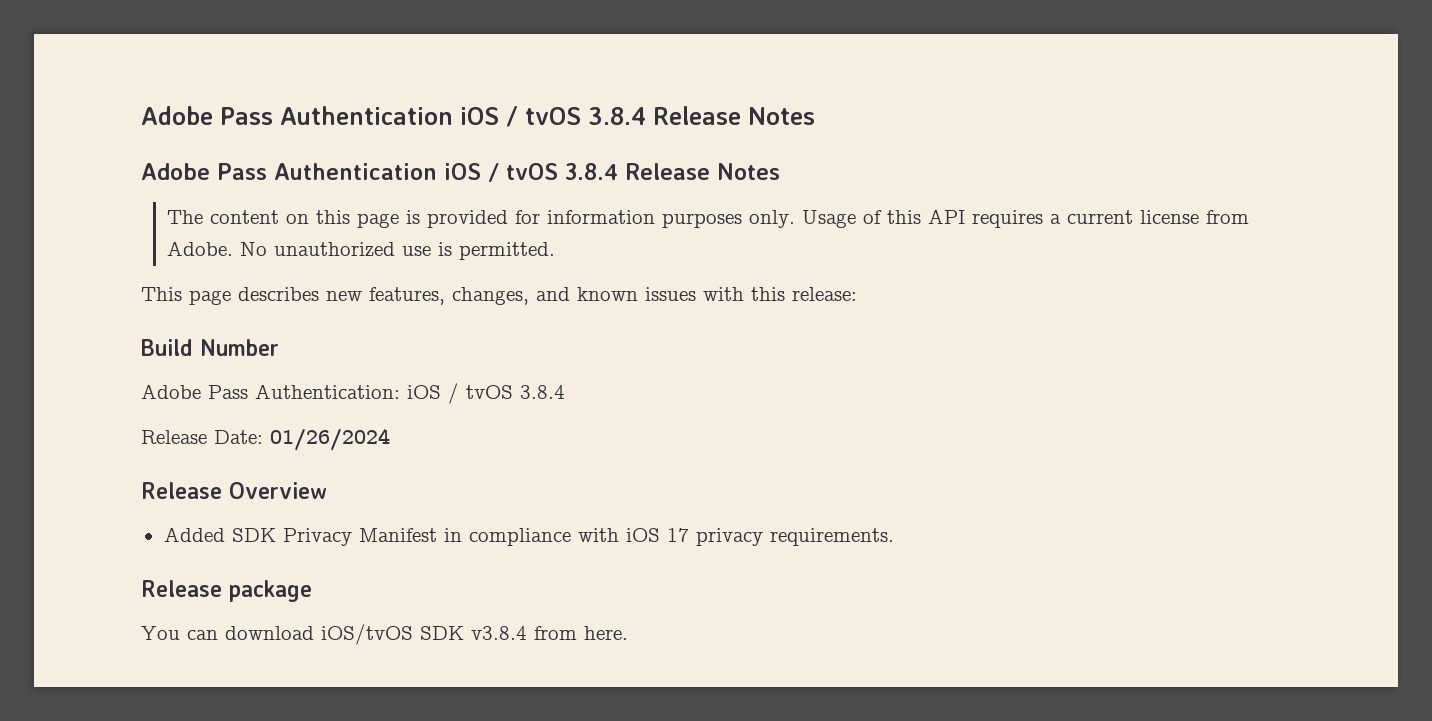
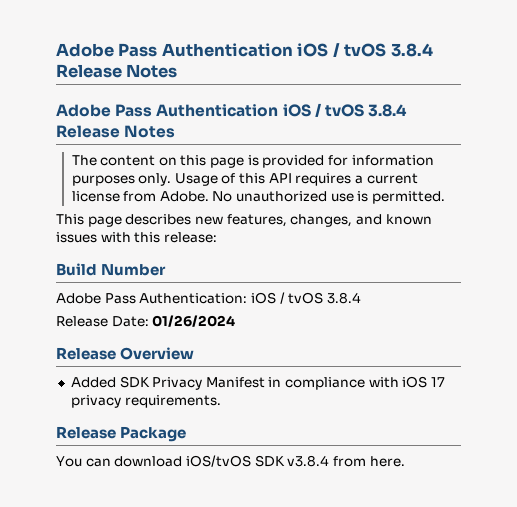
[229,580,312,602] package -> [120,426,187,442] Package

